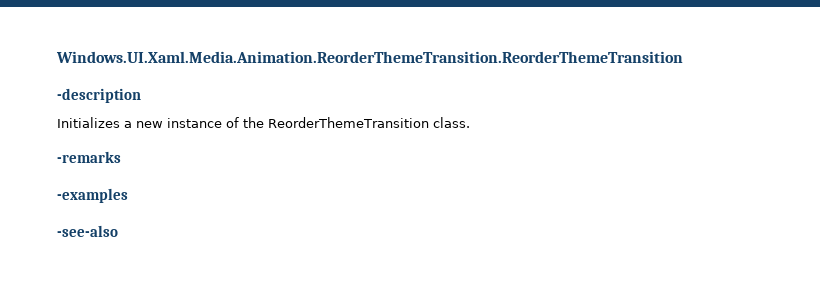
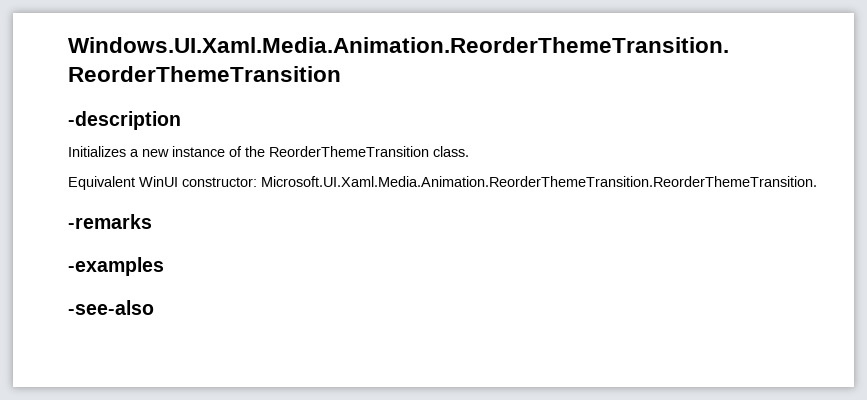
(470, 122) none -> [68,176,817,190] // Equivalent WinUI constructor: Microsoft.UI.Xaml.Media.Animation.ReorderThemeTransition.ReorderThemeTransition.

